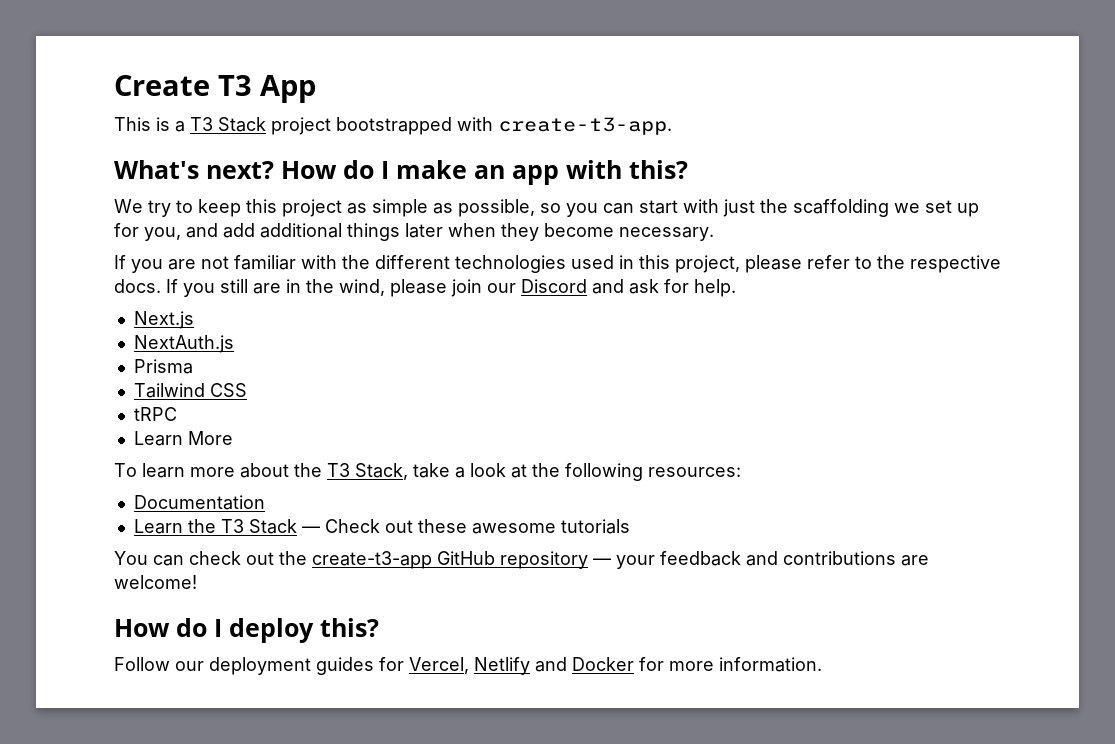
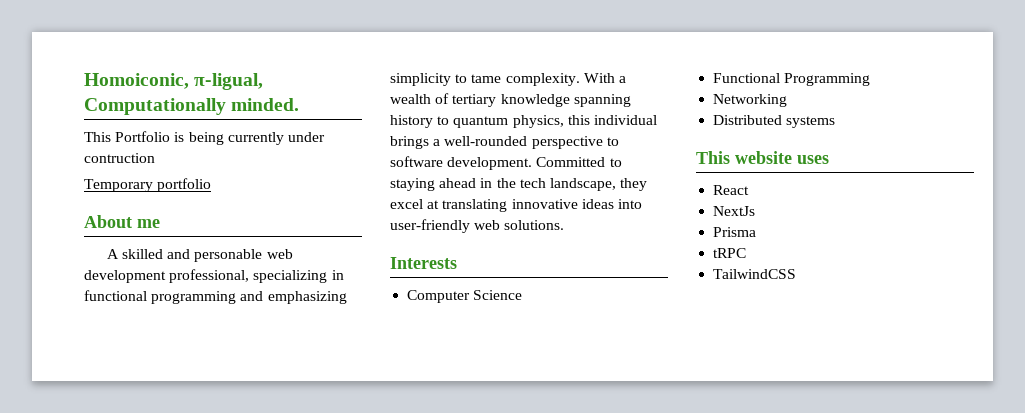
[114,75,316,103] [114,117,672,135] [114,160,688,185] [114,199,979,217] [114,223,714,241] [114,255,1001,273] [114,279,736,297] [133,311,194,329] [133,335,234,353] Create T3 App // This is a T3 Stack project bootstrapped with create-t3-app. // What's next? How do I make an app with this? // We try to keep this project as simple as possible, so you can start with just the scaffolding we set up for you, and add additional things later when they become necessary. // If you are not familiar with the different technologies used in this project, please refer to the respective docs. If you still are in the wind, please join our Discord and ask for help. // Next.js // NextAuth.js -> [84,73,264,90] [84,98,300,115] [84,131,325,145] [84,153,155,163] [84,178,212,192] [84,215,160,228] [106,249,293,262] [84,269,344,283] [84,290,347,304] [390,73,626,86] [390,93,631,107] [390,115,657,128] [390,136,619,149] [390,156,622,170] [390,178,648,191] [390,199,642,212] [390,219,565,233] [390,257,457,269] [407,290,523,303] [713,73,871,86] [713,94,788,107] [713,115,836,128] [696,151,829,164] [713,185,750,195] [713,206,756,216] Homoiconic, π-ligual, Computationally minded. // This Portfolio is being currently under contruction // Temporary portfolio // About me // A skilled and personable web development professional, specializing in functional programming and emphasizing simplicity to tame complexity. With a wealth of tertiary knowledge spanning history to quantum physics, this individual brings a well-rounded perspective to software development. Committed to staying ahead in the tech landscape, they excel at translating innovative ideas into user-friendly web solutions. // Interests // Computer Science // Functional Programming // Networking // Distributed systems // This website uses // React // NextJs
[133,383,247,398] // Tailwind CSS -> (757, 232) none
[133,431,233,446] [114,463,741,481] [133,495,265,510] [133,519,630,534] [114,551,929,569] [114,575,197,589] [114,618,379,643] [114,657,822,675] Learn More // To learn more about the T3 Stack, take a look at the following resources: // Documentation // Learn the T3 Stack — Check out these awesome tutorials // You can check out the create-t3-app GitHub repository — your feedback and contributions are welcome! // How do I deploy this? // Follow our deployment guides for Vercel, Netlify and Docker for more information. -> [713,269,797,279] TailwindCSS

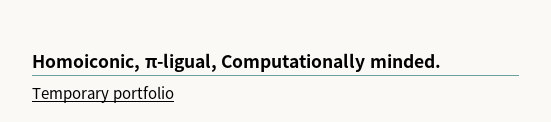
[84,131,325,145] [84,153,155,163] [84,178,212,192] [84,215,160,228] [106,249,293,262] [84,269,344,283] [84,290,347,304] [390,73,626,86] [390,93,631,107] [390,115,657,128] [390,136,619,149] [390,156,622,170] [390,178,648,191] [390,199,642,212] [390,219,565,233] [390,257,457,269] [407,290,523,303] [713,73,871,86] [713,94,788,107] [713,115,836,128] [696,151,829,164] [713,185,750,195] [713,206,756,216] [713,227,757,237] [713,248,747,258] [713,269,797,279] This Portfolio is being currently under contruction // Temporary portfolio // About me // A skilled and personable web development professional, specializing in functional programming and emphasizing simplicity to tame complexity. With a wealth of tertiary knowledge spanning history to quantum physics, this individual brings a well-rounded perspective to software development. Committed to staying ahead in the tech landscape, they excel at translating innovative ideas into user-friendly web solutions. // Interests // Computer Science // Functional Programming // Networking // Distributed systems // This website uses // React // NextJs // Prisma // tRPC // TailwindCSS -> [32,86,175,103] Temporary portfolio

